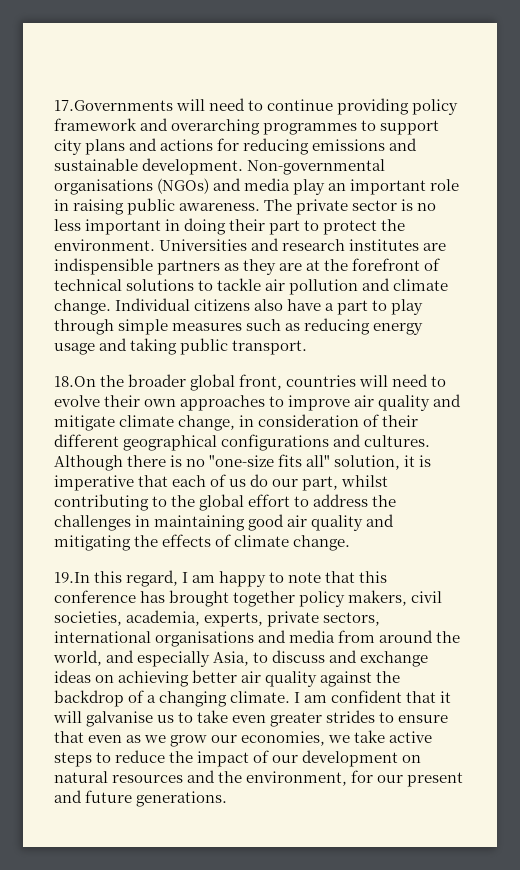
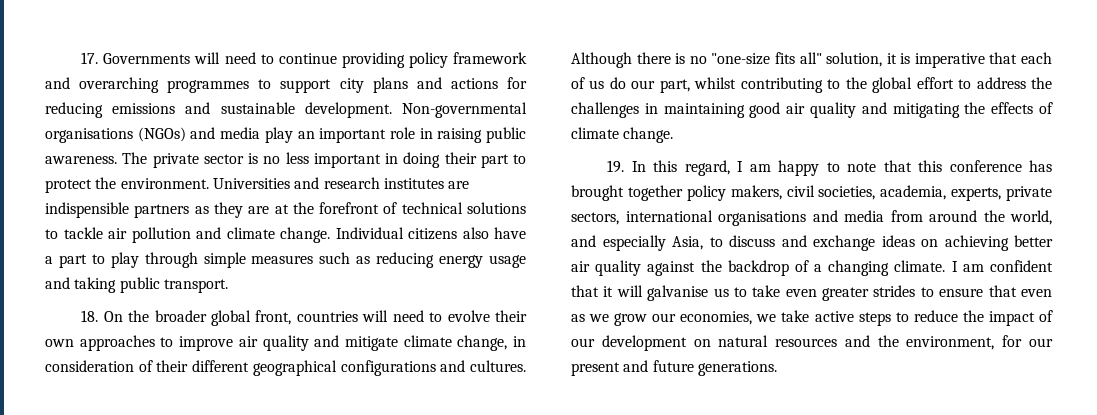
[54,100,173,111] 17.Governments -> [81,52,191,64] 17. Governments
[54,376,96,387] 18.On -> [81,310,123,322] 18. On
[54,572,90,583] 19.In -> [607,160,646,173] 19. In

